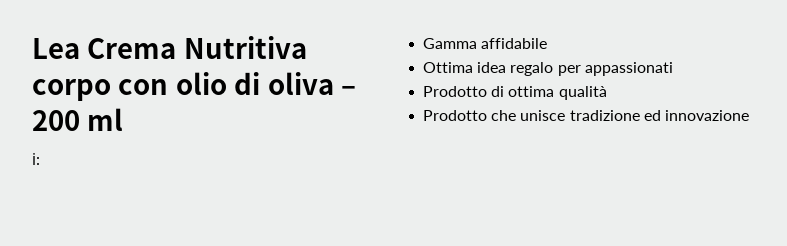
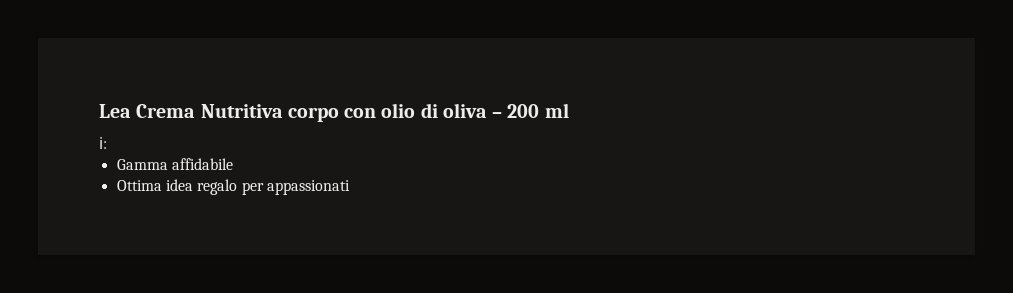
[423,86,607,100] [423,110,749,121] // Prodotto di ottima qualità // Prodotto che unisce tradizione ed innovazione -> (350, 187) none

